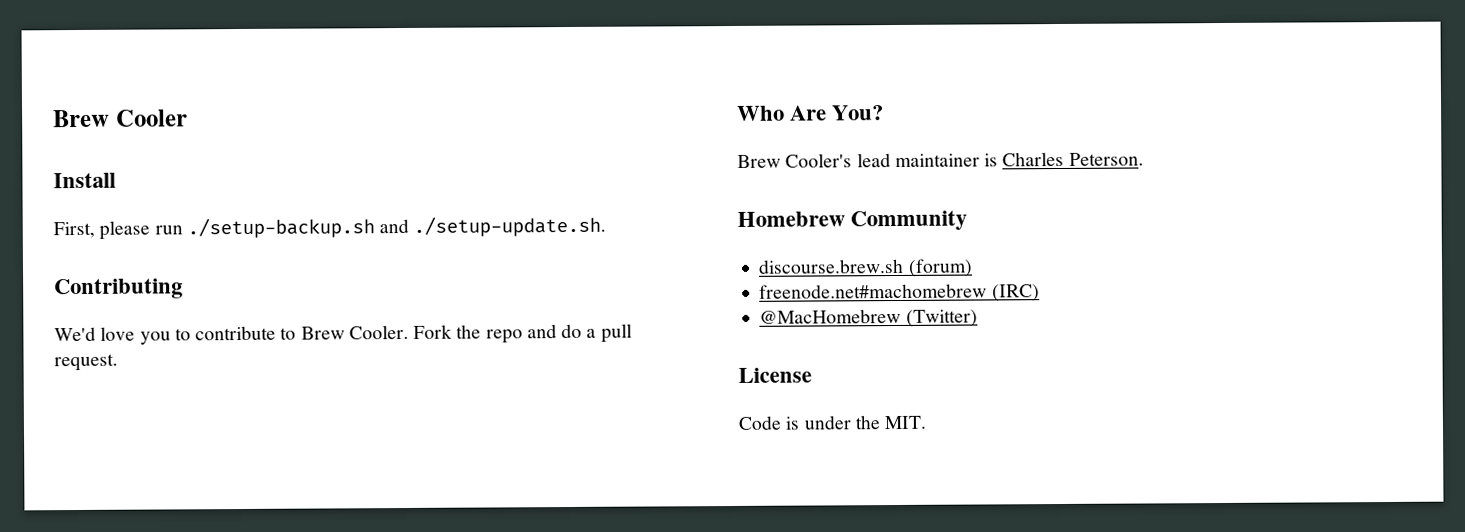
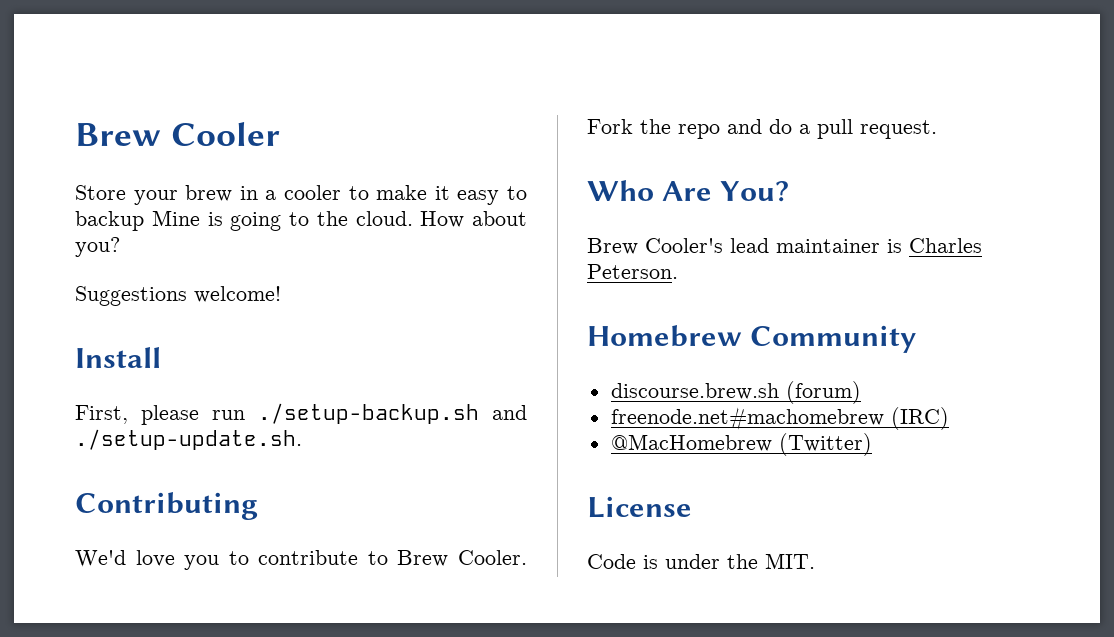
(188, 118) none -> [75,185,528,205] [75,210,527,231] [75,237,120,257] [75,286,281,306] // Store your brew in a cooler to make it easy to backup Mine is going to the cloud. How about you? // Suggestions welcome!

